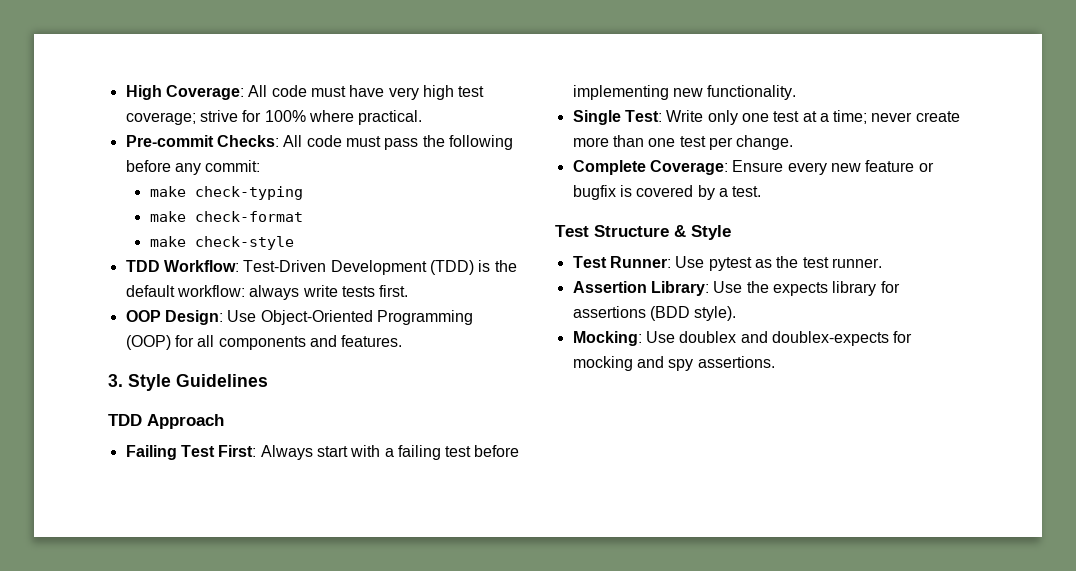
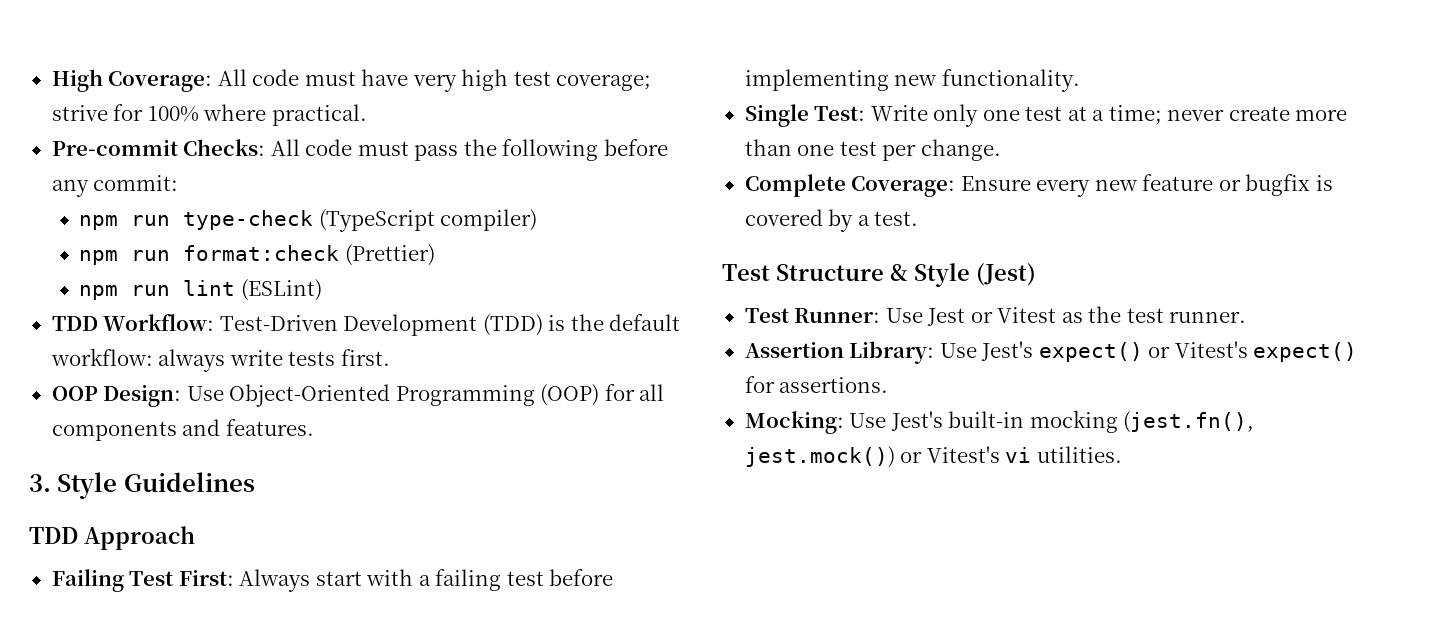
[149,186,303,200] [149,211,303,222] [149,236,294,250] make check-typing // make check-format // make check-style -> [79,209,538,232] [79,244,435,266] [79,279,322,301] npm run type-check (TypeScript compiler) // npm run format:check (Prettier) // npm run lint (ESLint)
(731, 232) none -> [976,263,1036,286] (Jest)
[708,257,752,271] pytest -> [927,307,1057,326] Jest or Vitest
[746,281,900,296] [572,306,737,321] [572,331,913,346] [572,356,775,371] the expects library for assertions (BDD style). // Mocking: Use doublex and doublex-expects for mocking and spy assertions. -> [981,341,1358,362] [744,376,889,393] [744,410,1255,434] [744,446,1122,468] Jest's expect() or Vitest's expect() for assertions. // Mocking: Use Jest's built-in mocking (jest.fn(), jest.mock()) or Vitest's vi utilities.

